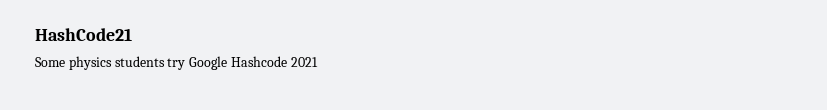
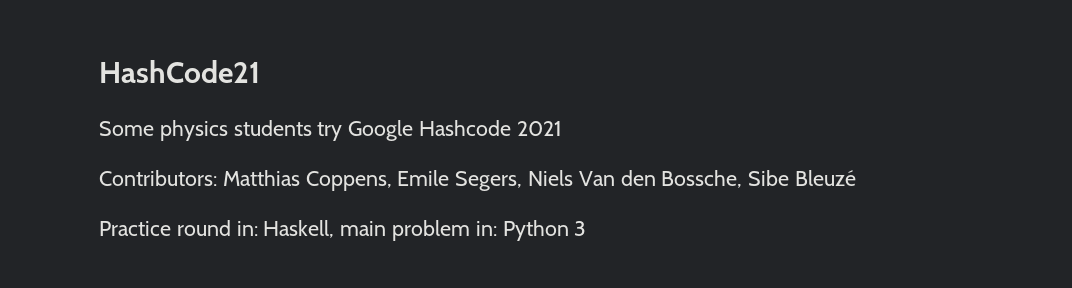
(318, 62) none -> [99,170,857,191] [99,220,587,241] // Contributors: Matthias Coppens, Emile Segers, Niels Van den Bossche, Sibe Bleuzé // Practice round in: Haskell, main problem in: Python 3

